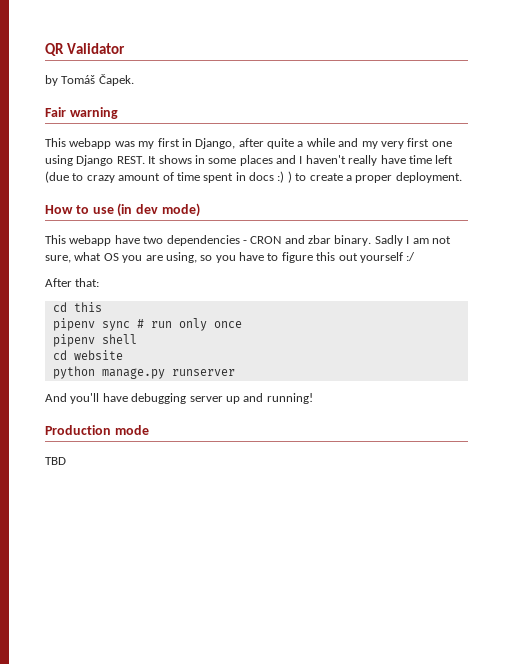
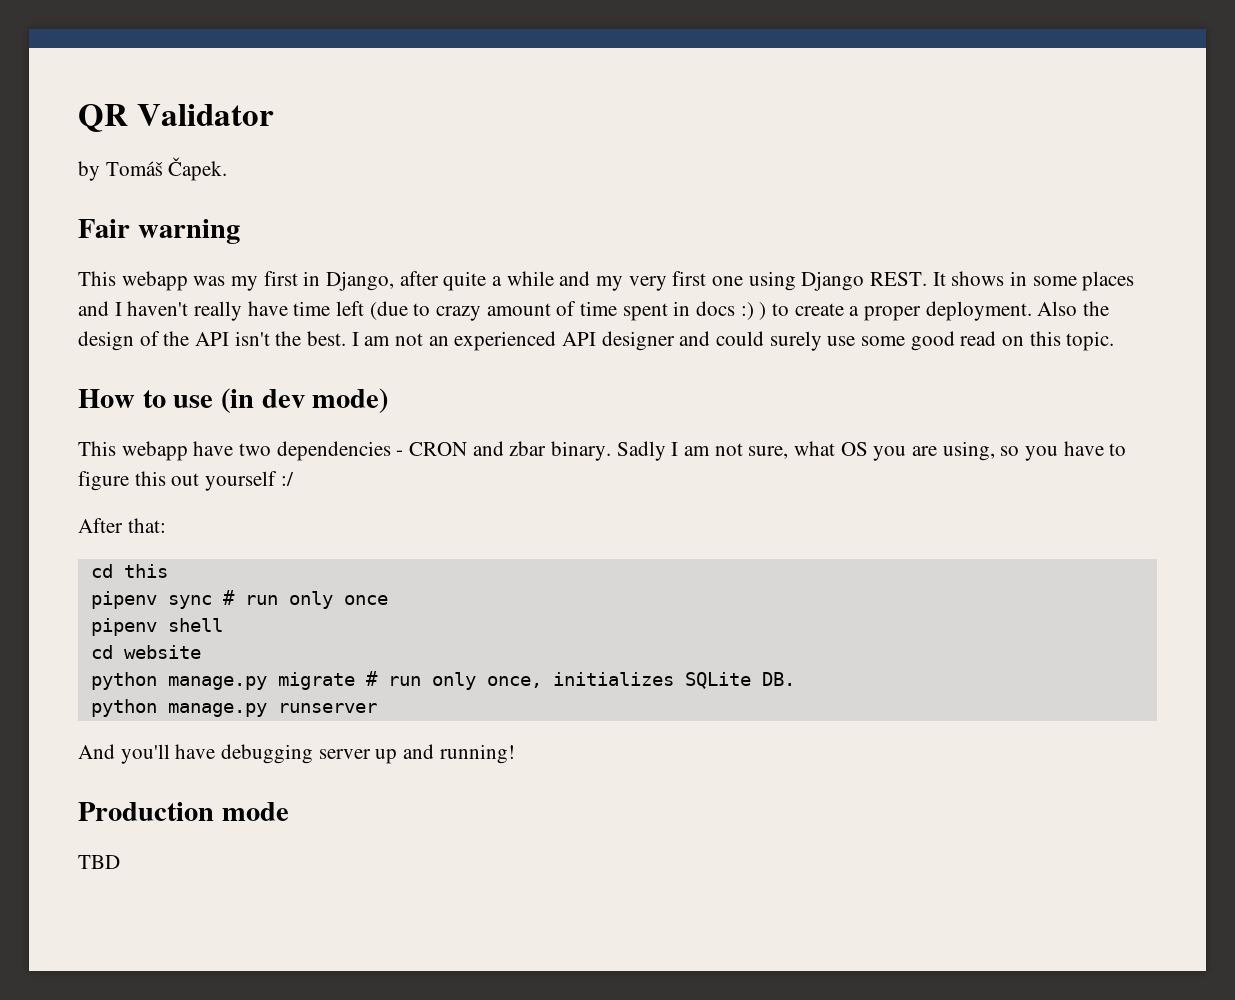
(462, 177) none -> [1037,301,1110,316] [78,331,1115,351] Also the design of the API isn't the best. I am not an experienced API designer and could surely use some good read on this topic.
(123, 355) none -> [90,671,795,690] // python manage.py migrate # run only once, initializes SQLite DB.

